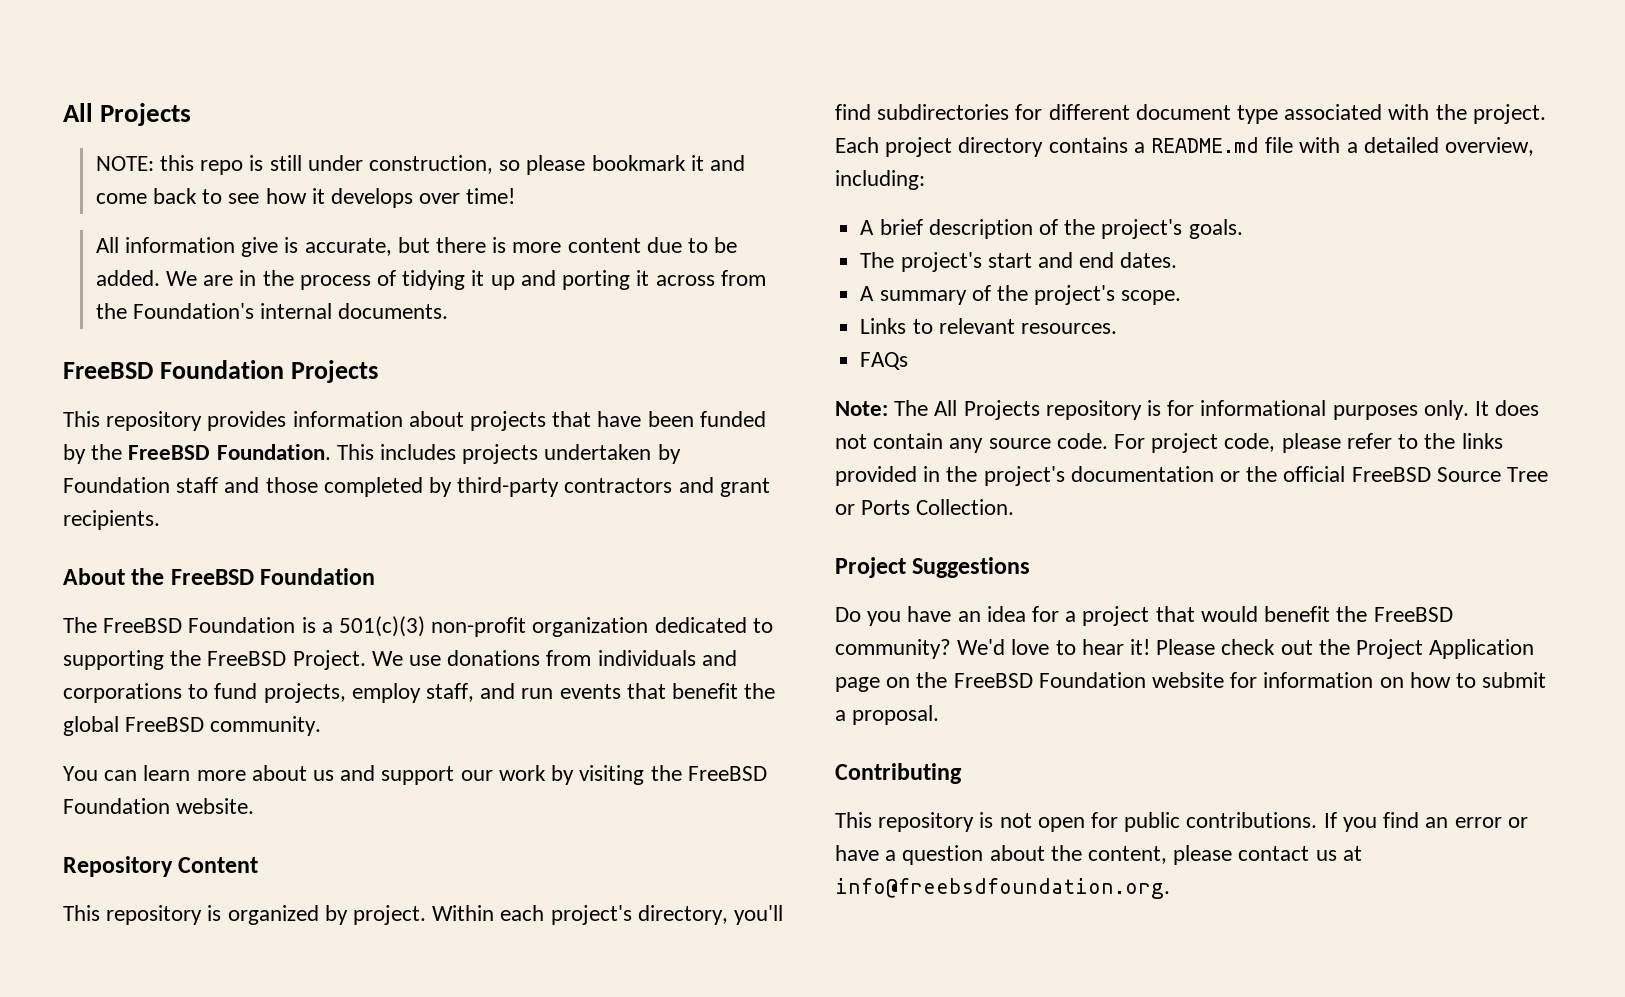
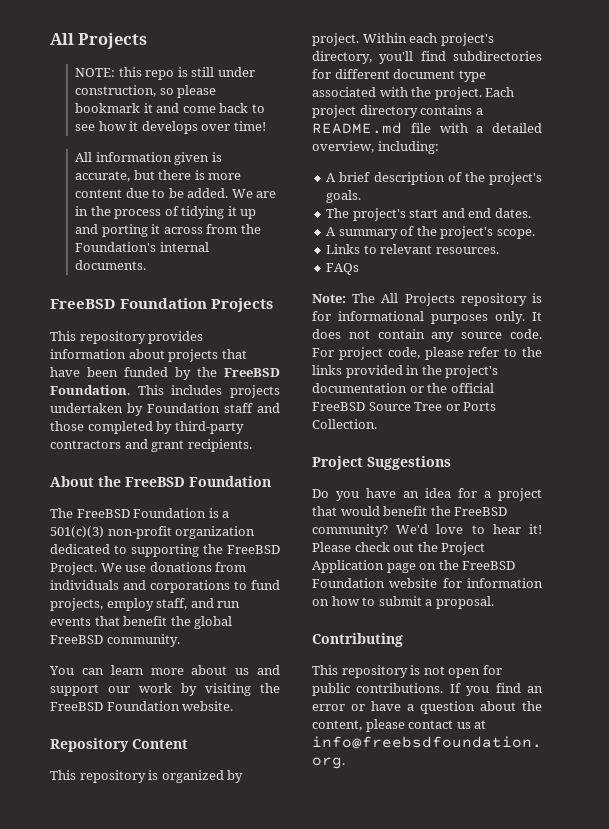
[241,237,279,257] give -> [174,152,210,165] given

